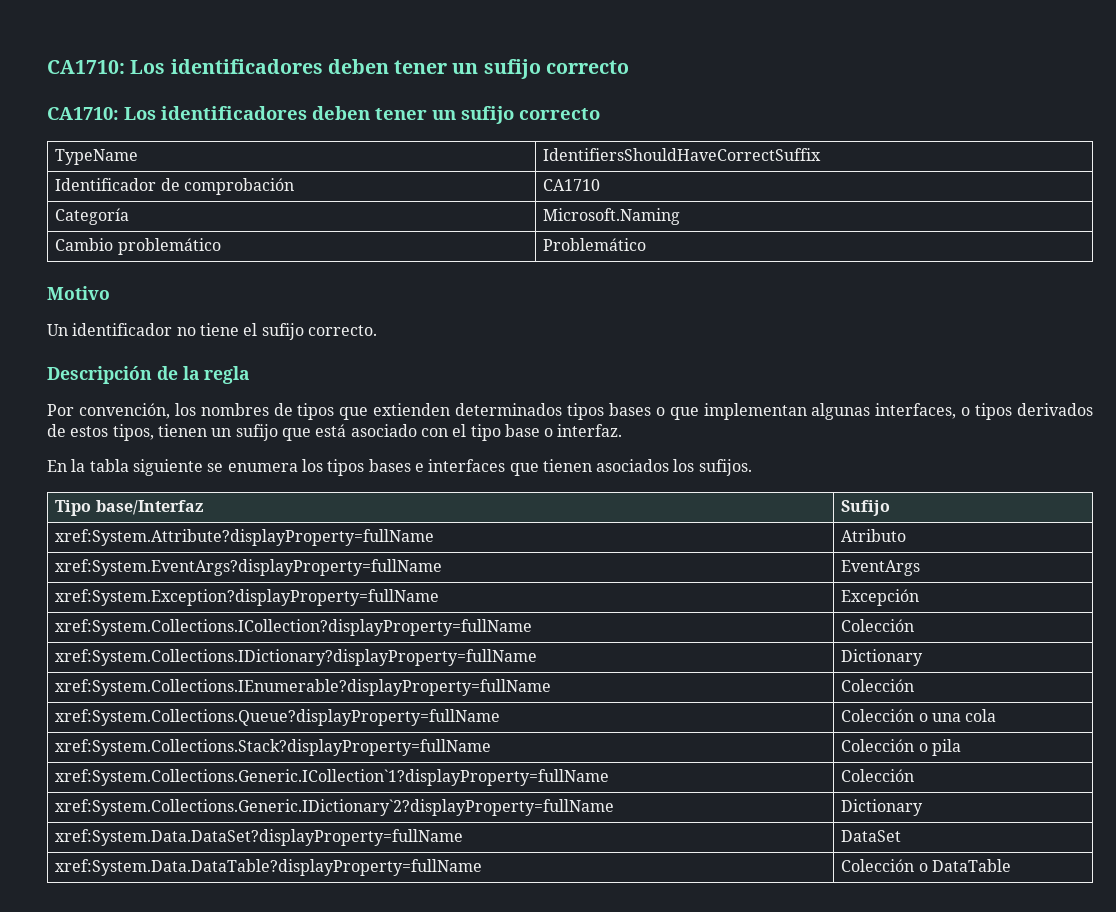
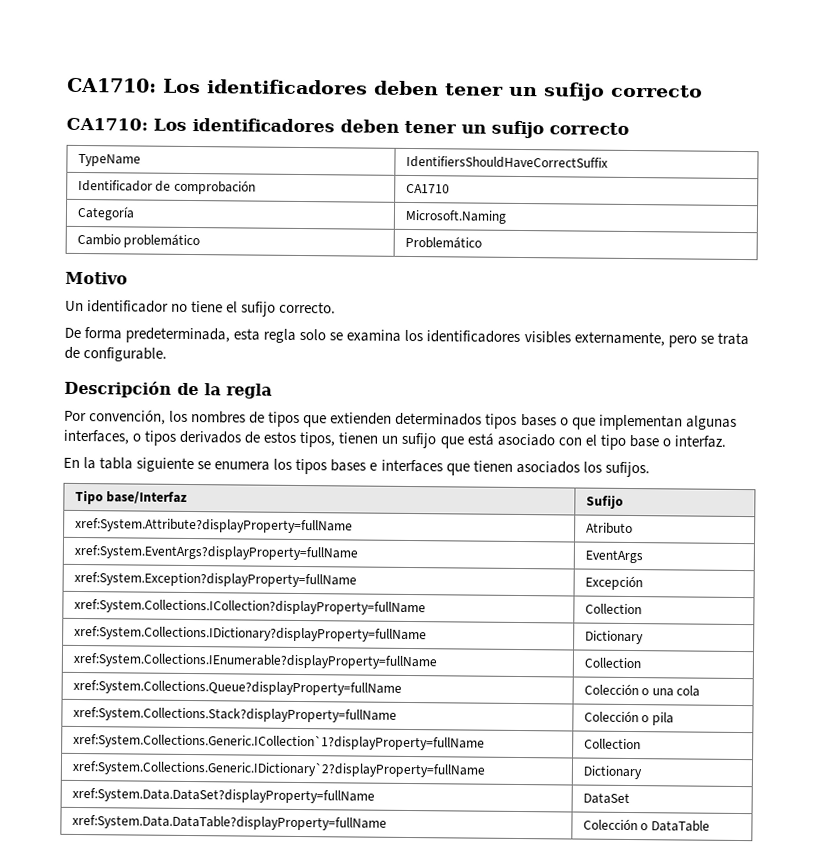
(377, 330) none -> [64,327,749,348] [64,346,168,362] // De forma predeterminada, esta regla solo se examina los identificadores visibles externamente, pero se trata de configurable.
[841,619,915,632] Colección -> [584,603,642,615] Collection
[841,679,915,692] Colección -> [583,657,641,669] Collection
[841,769,915,782] Colección -> [583,738,641,750] Collection

